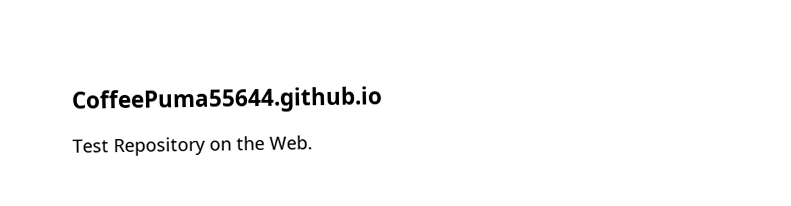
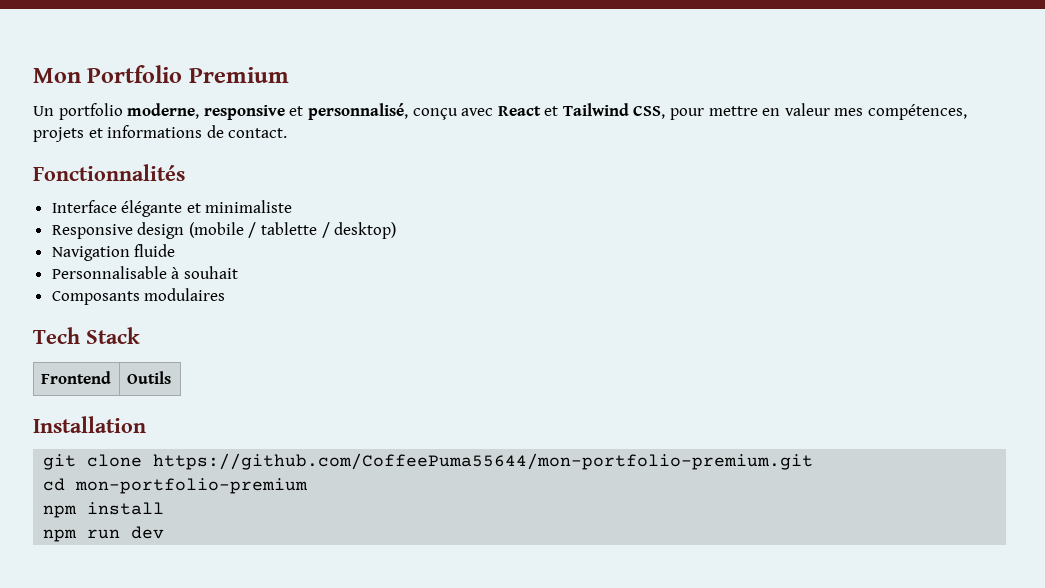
[71,86,383,115] [72,135,313,157] CoffeePuma55644.github.io // Test Repository on the Web. -> [33,65,289,83] [33,103,968,120] [33,125,288,142] [33,164,185,181] [51,200,293,217] [51,222,397,239] [51,244,176,261] [51,266,238,279] [51,288,226,305] [33,327,140,344] [40,371,111,384] [126,371,171,384] [33,416,146,433] [43,453,814,470] [43,478,309,494] [43,502,165,518] [43,526,165,542] Mon Portfolio Premium // Un portfolio moderne, responsive et personnalisé, conçu avec React et Tailwind CSS, pour mettre en valeur mes compétences, projets et informations de contact. // Fonctionnalités // Interface élégante et minimaliste // Responsive design (mobile / tablette / desktop) // Navigation fluide // Personnalisable à souhait // Composants modulaires // Tech Stack // Frontend | Outils // Installation // git clone https://github.com/CoffeePuma55644/mon-portfolio-premium.git // cd mon-portfolio-premium // npm install // npm run dev

